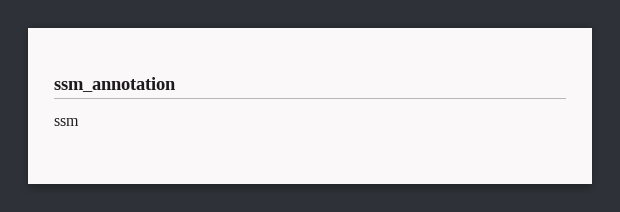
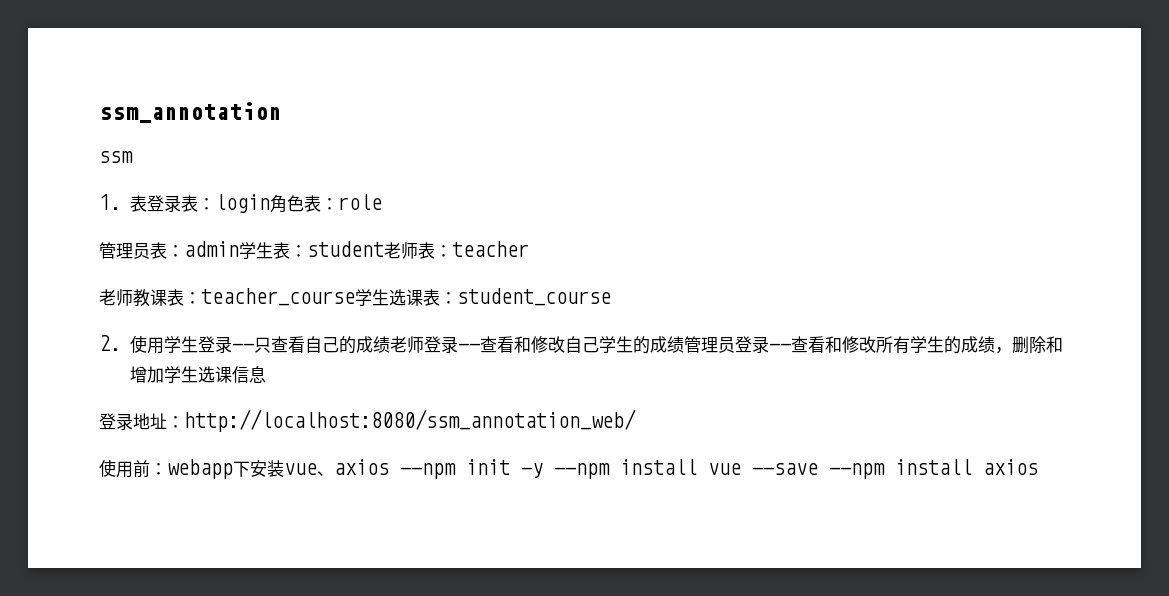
(79, 122) none -> [99,194,382,213] [99,241,529,259] [99,288,611,307] [99,335,1063,354] [129,366,266,383] [99,409,636,432] [99,459,1038,479] // 1.表登录表：login角色表：role // 管理员表：admin学生表：student老师表：teacher // 老师教课表：teacher_course学生选课表：student_course // 2.使用学生登录--只查看自己的成绩老师登录--查看和修改自己学生的成绩管理员登录--查看和修改所有学生的成绩，删除和增加学生选课信息 // 登录地址：http://localhost:8080/ssm_annotation_web/ // 使用前：webapp下安装vue、axios --npm init -y --npm install vue --save --npm install axios

